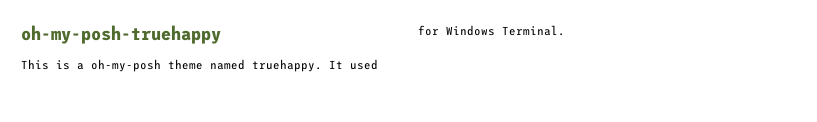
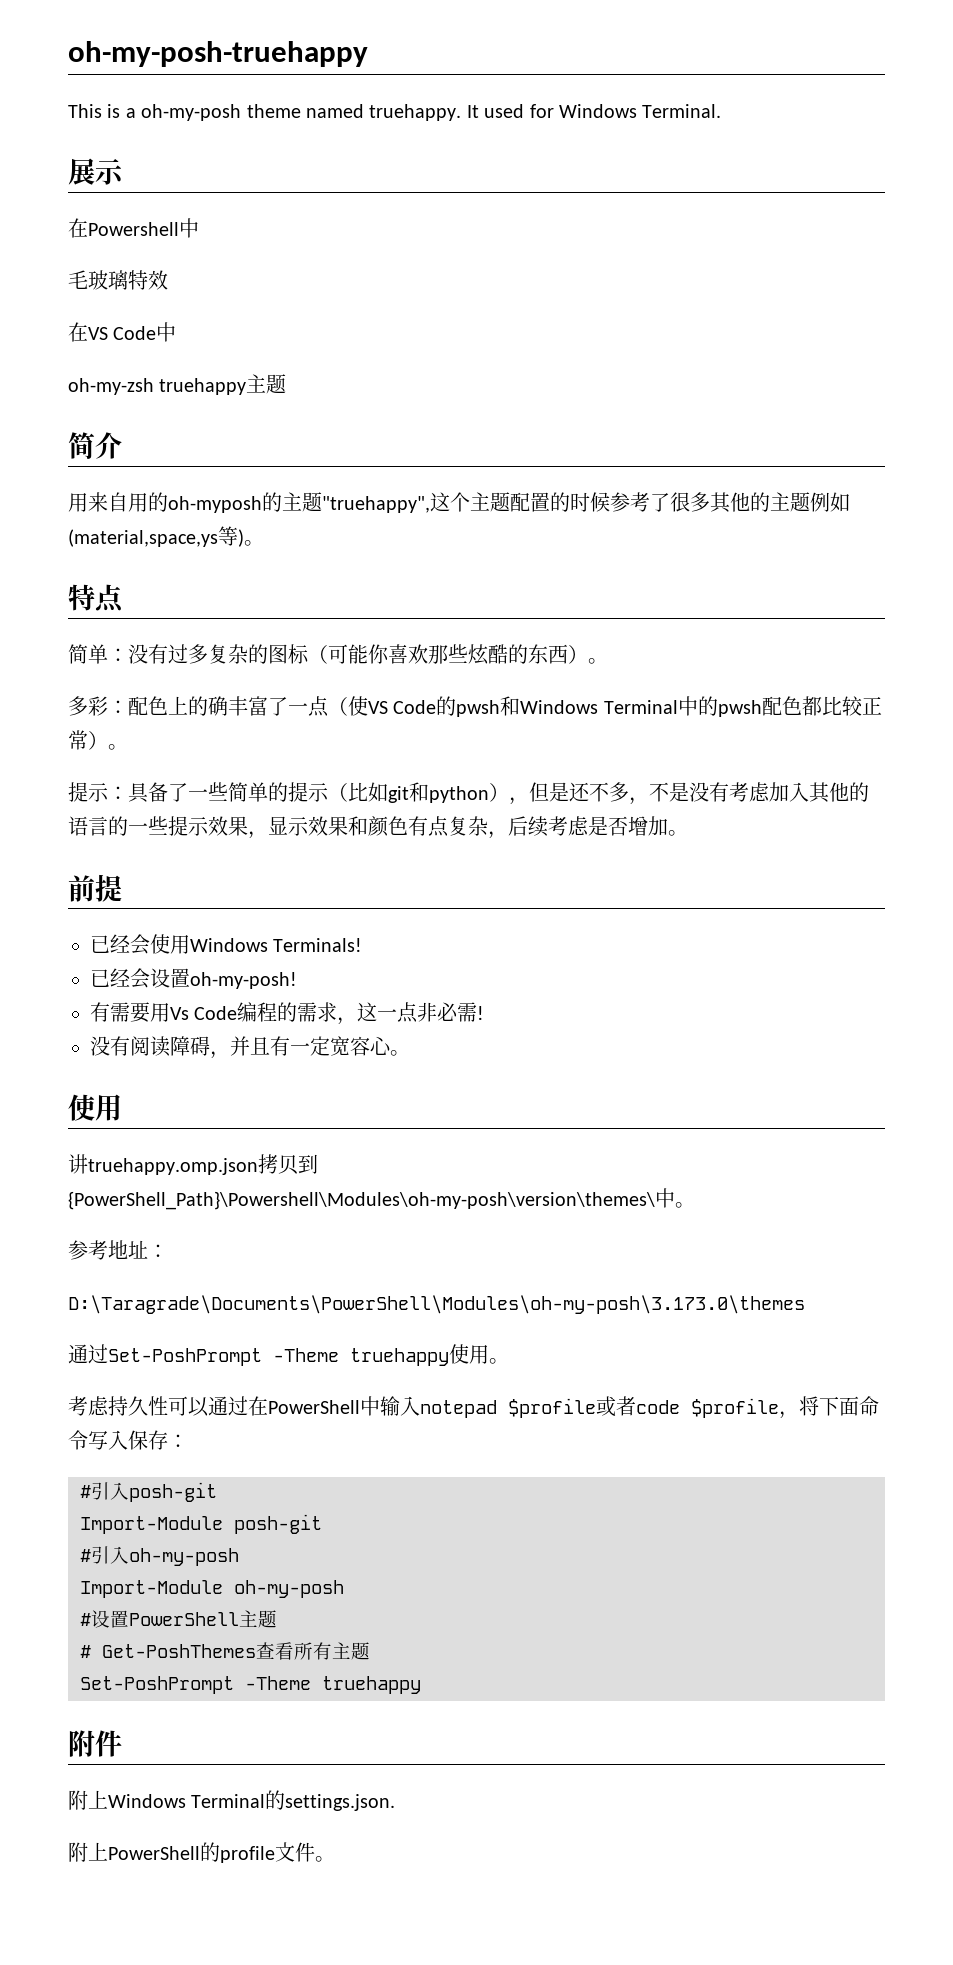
(565, 30) none -> [68,158,124,185] [68,218,199,238] [68,270,168,290] [68,322,177,342] [68,374,287,395] [68,432,122,459] [68,492,850,513] [68,526,264,547] [68,584,124,613] [68,644,608,665] [68,696,882,717] [68,730,128,750] [68,782,869,805] [68,816,688,839] [68,874,122,902] [90,934,363,955] [90,968,297,989] [90,1002,485,1025] [90,1036,410,1059] [68,1094,122,1121] [68,1154,318,1175] [68,1188,695,1210] [68,1240,168,1260] [68,1295,805,1314] [68,1344,509,1366] [68,1396,879,1419] [68,1430,188,1450] [80,1482,217,1502] [80,1514,322,1534] [80,1546,239,1566] [80,1580,344,1598] [80,1610,277,1628] [80,1642,370,1660] [80,1676,421,1694] [68,1730,122,1757] [68,1790,396,1811] [68,1842,335,1863] // 展示 // 在Powershell中 // 毛玻璃特效 // 在VS Code中 // oh-my-zsh truehappy主题 // 简介 // 用来自用的oh-myposh的主题"truehappy",这个主题配置的时候参考了很多其他的主题例如(material,space,ys等)。 // 特点 // 简单：没有过多复杂的图标（可能你喜欢那些炫酷的东西）。 // 多彩：配色上的确丰富了一点（使VS Code的pwsh和Windows Terminal中的pwsh配色都比较正常）。 // 提示：具备了一些简单的提示（比如git和python），但是还不多，不是没有考虑加入其他的语言的一些提示效果，显示效果和颜色有点复杂，后续考虑是否增加。 // 前提 // 已经会使用Windows Terminals! // 已经会设置oh-my-posh! // 有需要用Vs Code编程的需求，这一点非必需! // 没有阅读障碍，并且有一定宽容心。 // 使用 // 讲truehappy.omp.json拷贝到{PowerShell_Path}\Powershell\Modules\oh-my-posh\version\themes\中。 // 参考地址： // D:\Taragrade\Documents\PowerShell\Modules\oh-my-posh\3.173.0\themes // 通过Set-PoshPrompt -Theme truehappy使用。 // 考虑持久性可以通过在PowerShell中输入notepad $profile或者code $profile，将下面命令写入保存： // #引入posh-git // Import-Module posh-git // #引入oh-my-posh // Import-Module oh-my-posh // #设置PowerShell主题 // # Get-PoshThemes查看所有主题 // Set-PoshPrompt -Theme truehappy // 附件 // 附上Windows Terminal的settings.json. // 附上PowerShell的profile文件。

